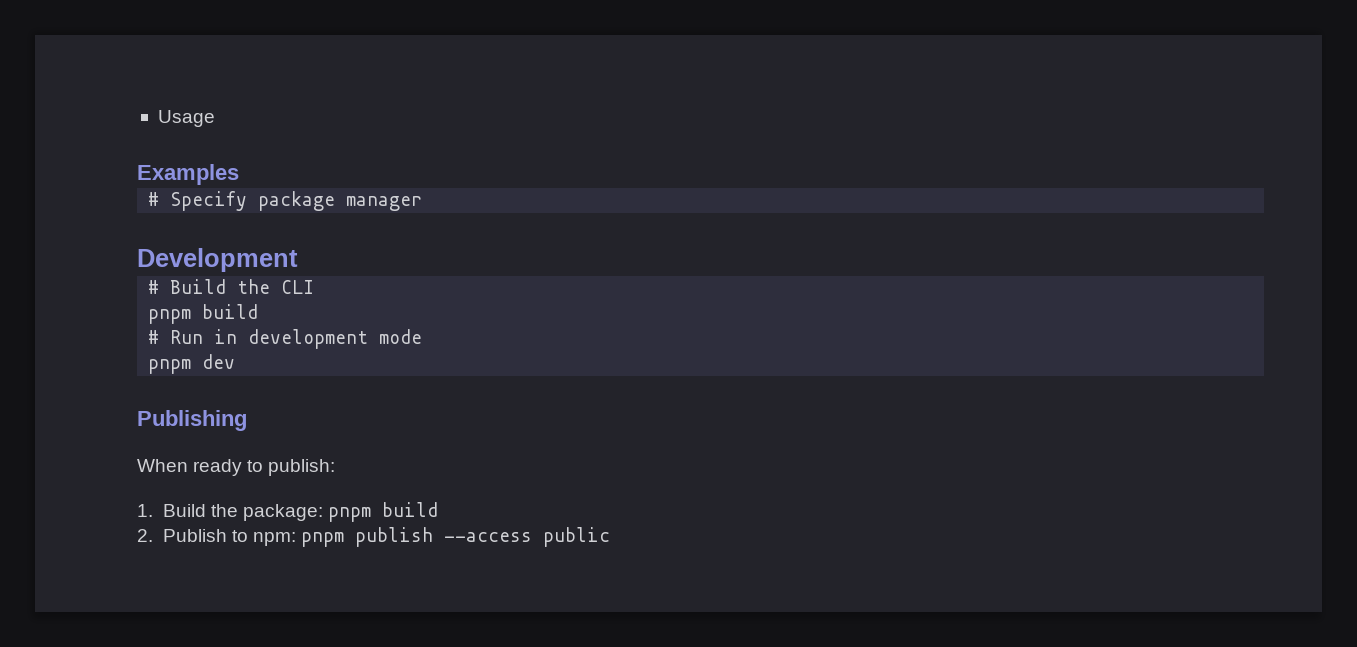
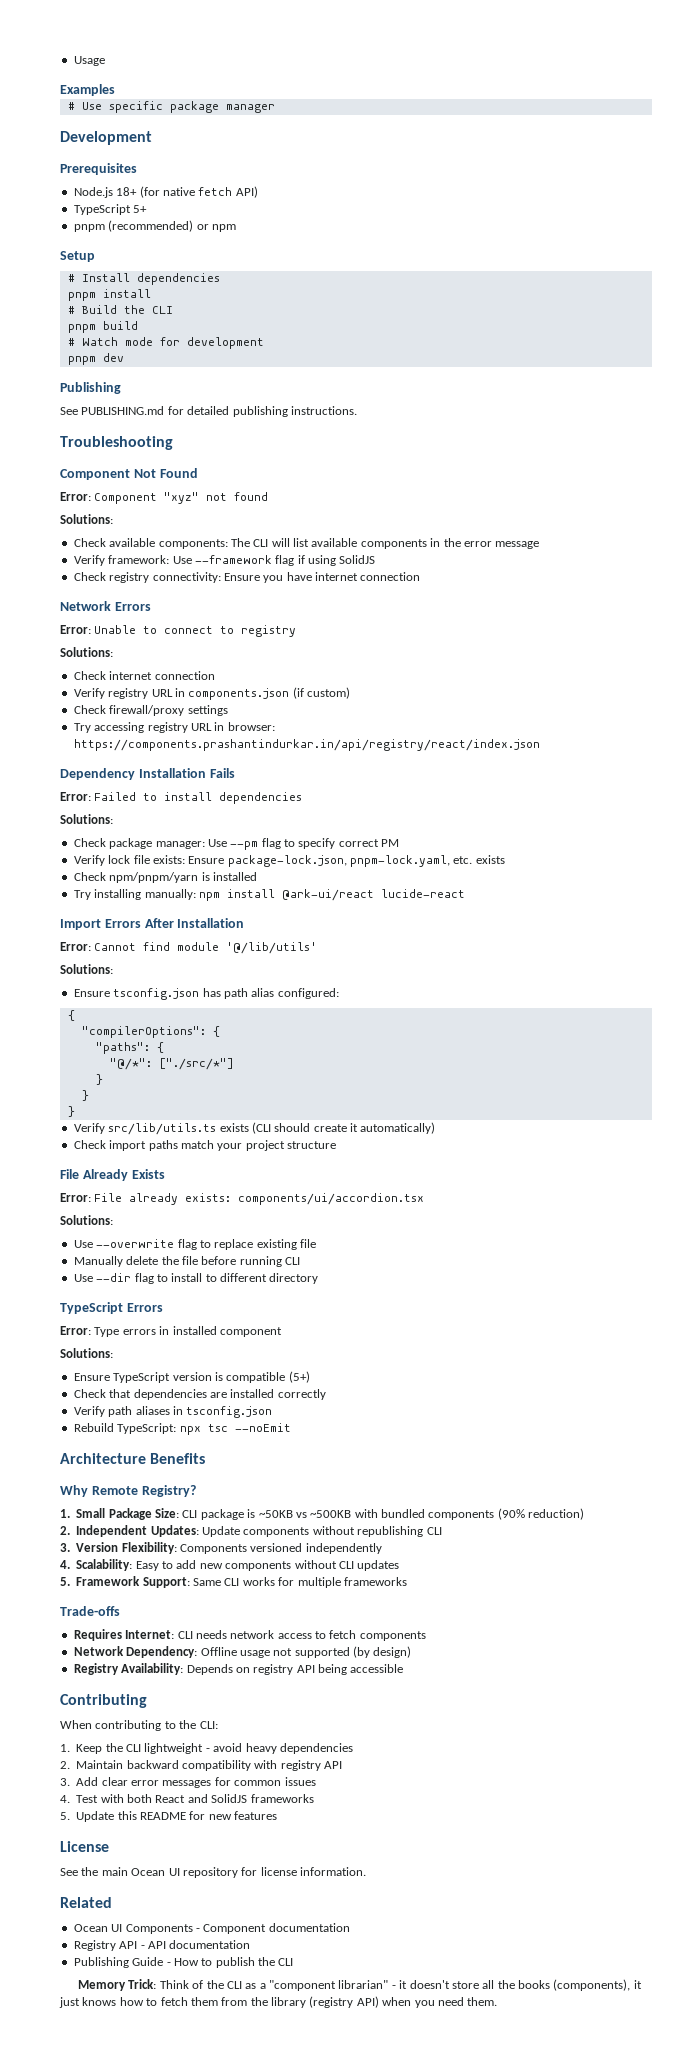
[170,191,248,211] Specify -> [81,101,163,113] Use specific
(298, 260) none -> [60,163,137,175] [73,186,258,198] [73,204,148,215] [73,220,236,232] [60,251,95,262] [67,273,220,285] [67,289,151,301] // Prerequisites // Node.js 18+ (for native fetch API) // TypeScript 5+ // pnpm (recommended) or npm // Setup // # Install dependencies // pnpm install
[170,329,238,344] Run in -> [81,337,180,346] Watch mode for
[379,329,423,344] mode -> (264, 343) none
[137,459,336,476] [137,502,438,522] [137,527,610,547] When ready to publish: // 1. Build the package: pnpm build // 2. Publish to npm: pnpm publish --access public -> [60,406,357,417] [60,436,173,450] [60,468,198,480] [60,492,269,504] [60,514,113,524] [73,538,540,549] [73,555,376,566] [73,572,421,583] [60,601,151,611] [60,625,297,637] [60,647,113,657] [73,671,215,680] [73,687,350,700] [73,705,228,716] [73,722,275,733] [73,739,540,751] [60,768,235,780] [60,792,303,804] [60,814,113,824] [73,838,400,850] [73,855,505,867] [73,872,257,883] [73,889,465,901] [60,918,245,930] [60,942,318,954] [60,964,113,974] [73,988,339,1000] [67,1010,75,1021] [81,1026,220,1038] [95,1042,164,1054] [109,1058,234,1070] [95,1074,103,1085] [81,1090,89,1101] [67,1106,75,1117] [73,1122,436,1135] [73,1140,336,1151] [60,1169,165,1181] [60,1193,425,1205] [60,1215,113,1225] [73,1239,316,1250] [73,1256,300,1267] [73,1273,319,1284] [60,1302,163,1314] [60,1326,282,1337] [60,1348,113,1358] [73,1371,310,1383] [73,1389,326,1400] [73,1406,273,1418] [73,1423,291,1435] [60,1453,206,1464] [60,1485,196,1497] [60,1508,585,1520] [60,1525,442,1537] [60,1542,382,1554] [60,1559,400,1571] [60,1576,407,1588] [60,1606,120,1616] [73,1629,426,1641] [73,1646,412,1658] [73,1663,404,1675] [60,1694,147,1708] [60,1720,218,1731] [60,1743,353,1754] [60,1760,343,1771] [60,1777,316,1788] [60,1794,314,1803] [60,1811,278,1822] [60,1841,109,1852] [60,1867,366,1878] [60,1897,112,1908] [73,1923,350,1934] [73,1940,251,1951] [73,1957,294,1968] [78,1979,642,1991] [59,1996,498,2008] See PUBLISHING.md for detailed publishing instructions. // Troubleshooting // Component Not Found // Error: Component "xyz" not found // Solutions: // Check available components: The CLI will list available components in the error message // Verify framework: Use --framework flag if using SolidJS // Check registry connectivity: Ensure you have internet connection // Network Errors // Error: Unable to connect to registry // Solutions: // Check internet connection // Verify registry URL in components.json (if custom) // Check firewall/proxy settings // Try accessing registry URL in browser: https://components.prashantindurkar.in/api/registry/react/index.json // Dependency Installation Fails // Error: Failed to install dependencies // Solutions: // Check package manager: Use --pm flag to specify correct PM // Verify lock file exists: Ensure package-lock.json, pnpm-lock.yaml, etc. exists // Check npm/pnpm/yarn is installed // Try installing manually: npm install @ark-ui/react lucide-react // Import Errors After Installation // Error: Cannot find module '@/lib/utils' // Solutions: // Ensure tsconfig.json has path alias configured: // { // "compilerOptions": { // "paths": { // "@/*": ["./src/*"] // } // } // } // Verify src/lib/utils.ts exists (CLI should create it automatically) // Check import paths match your project structure // File Already Exists // Error: File already exists: components/ui/accordion.tsx // Solutions: // Use --overwrite flag to replace existing file // Manually delete the file before running CLI // Use --dir flag to install to different directory // TypeScript Errors // Error: Type errors in installed component // Solutions: // Ensure TypeScript version is compatible (5+) // Check that dependencies are installed correctly // Verify path aliases in tsconfig.json // Rebuild TypeScript: npx tsc --noEmit // Architecture Benefits // Why Remote Registry? // 1. Small Package Size: CLI package is ~50KB vs ~500KB with bundled components (90% reduction) // 2. Independent Updates: Update components without republishing CLI // 3. Version Flexibility: Components versioned independently // 4. Scalability: Easy to add new components without CLI updates // 5. Framework Support: Same CLI works for multiple frameworks // Trade-offs // Requires Internet: CLI needs network access to fetch components // Network Dependency: Offline usage not supported (by design) // Registry Availability: Depends on registry API being accessible // Contributing // When contributing to the CLI: // 1. Keep the CLI lightweight - avoid heavy dependencies // 2. Maintain backward compatibility with registry API // 3. Add clear error messages for common issues // 4. Test with both React and SolidJS frameworks // 5. Update this README for new features // License // See the main Ocean UI repository for license information. // Related // Ocean UI Components - Component documentation // Registry API - API documentation // Publishing Guide - How to publish the CLI // Memory Trick: Think of the CLI as a "component librarian" - it doesn't store all the books (components), it just knows how to fetch them from the library (registry API) when you need them.

